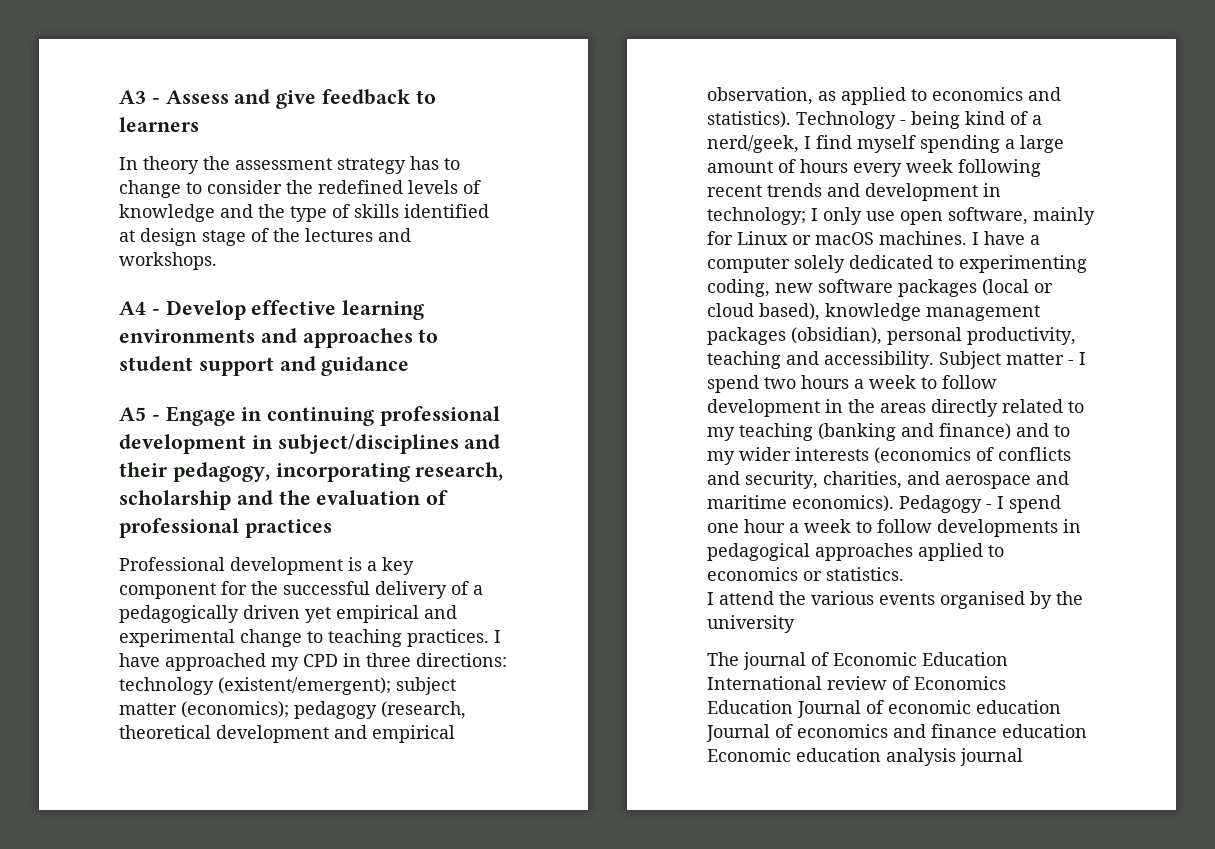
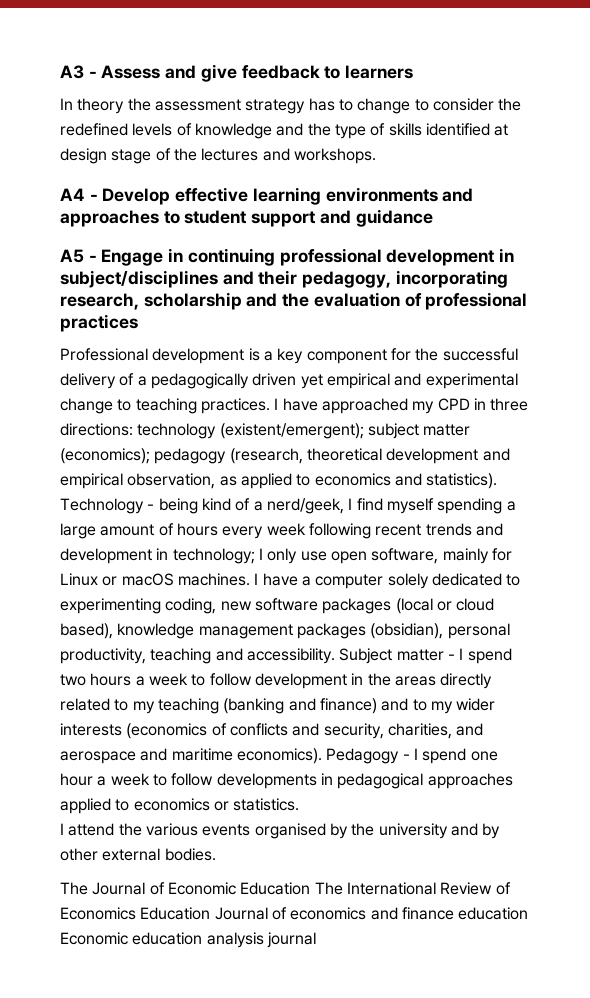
[707,652,806,670] // The journal -> [450,823,501,839] [60,848,216,861] [60,882,146,895] and by other external bodies. // The Journal
[707,676,887,690] International review -> [314,882,493,895] The International Review
[888,700,1061,714] [706,724,793,742] economic education Journal of -> (287, 913) none

